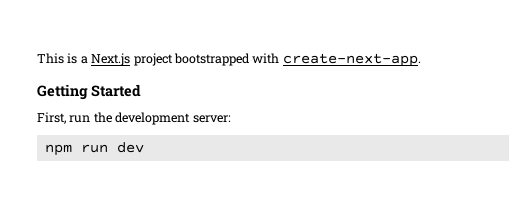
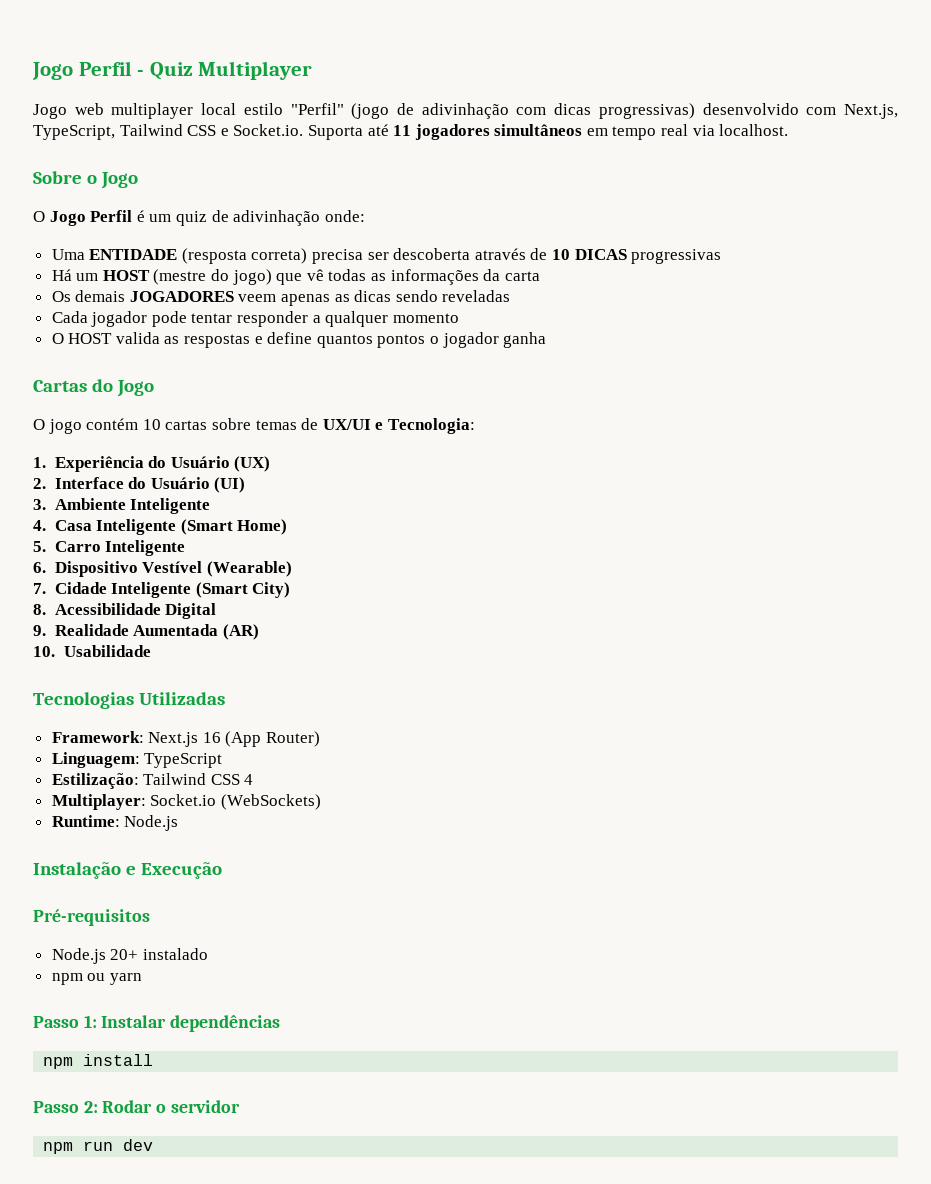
[37,53,421,67] [37,84,141,100] [37,112,231,125] This is a Next.js project bootstrapped with create-next-app. // Getting Started // First, run the development server: -> [32,61,313,80] [33,103,898,119] [33,124,789,140] [33,171,139,189] [33,210,365,226] [51,248,722,264] [51,269,540,285] [51,290,511,306] [51,311,459,327] [51,332,547,348] [33,379,155,397] [33,418,475,434] [33,456,271,472] [33,477,246,493] [33,498,211,514] [33,519,288,535] [33,540,186,556] [33,561,292,577] [33,582,291,598] [33,603,217,619] [33,624,259,640] [33,645,151,657] [33,692,226,709] [51,731,321,747] [51,752,223,768] [51,773,254,789] [51,794,321,810] [51,815,179,831] [33,862,223,879] [33,909,150,926] [51,948,208,964] [51,973,142,985] [33,1015,281,1032] [43,1054,154,1069] [33,1100,240,1113] Jogo Perfil - Quiz Multiplayer // Jogo web multiplayer local estilo "Perfil" (jogo de adivinhação com dicas progressivas) desenvolvido com Next.js, TypeScript, Tailwind CSS e Socket.io. Suporta até 11 jogadores simultâneos em tempo real via localhost. // Sobre o Jogo // O Jogo Perfil é um quiz de adivinhação onde: // Uma ENTIDADE (resposta correta) precisa ser descoberta através de 10 DICAS progressivas // Há um HOST (mestre do jogo) que vê todas as informações da carta // Os demais JOGADORES veem apenas as dicas sendo reveladas // Cada jogador pode tentar responder a qualquer momento // O HOST valida as respostas e define quantos pontos o jogador ganha // Cartas do Jogo // O jogo contém 10 cartas sobre temas de UX/UI e Tecnologia: // 1. Experiência do Usuário (UX) // 2. Interface do Usuário (UI) // 3. Ambiente Inteligente // 4. Casa Inteligente (Smart Home) // 5. Carro Inteligente // 6. Dispositivo Vestível (Wearable) // 7. Cidade Inteligente (Smart City) // 8. Acessibilidade Digital // 9. Realidade Aumentada (AR) // 10. Usabilidade // Tecnologias Utilizadas // Framework: Next.js 16 (App Router) // Linguagem: TypeScript // Estilização: Tailwind CSS 4 // Multiplayer: Socket.io (WebSockets) // Runtime: Node.js // Instalação e Execução // Pré-requisitos // Node.js 20+ instalado // npm ou yarn // Passo 1: Instalar dependências // npm install // Passo 2: Rodar o servidor

